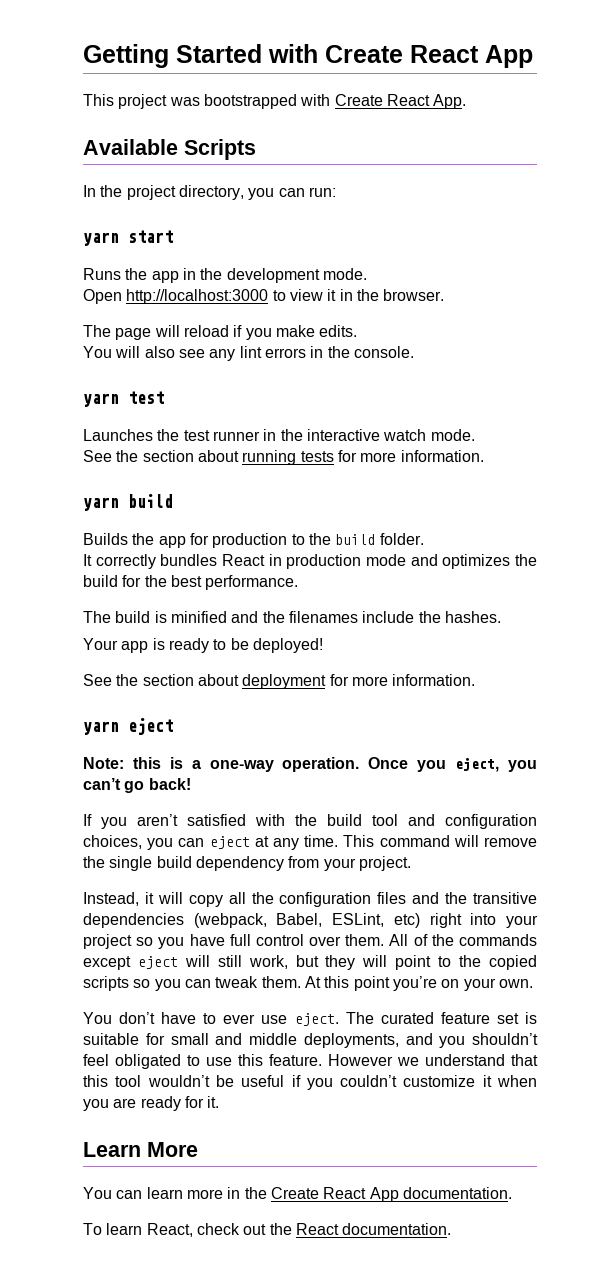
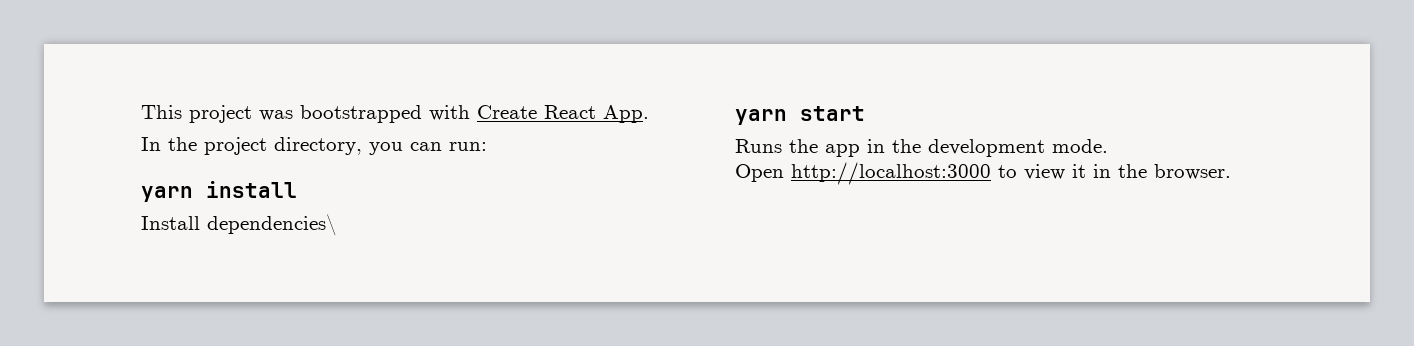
[83,44,533,68] Getting Started with Create React App // -> (141, 112) none
[83,139,256,160] // Available Scripts -> (649, 114) none
(336, 192) none -> [141,181,297,202] [141,214,337,236] // yarn install // Install dependencies\
[83,325,358,340] [83,346,414,361] [83,391,164,407] [83,429,475,441] [83,450,484,465] [83,494,173,511] [83,533,424,548] [83,554,537,569] [83,575,299,590] [83,611,501,623] [83,638,323,653] [83,674,476,689] [83,718,173,735] [83,757,538,772] [83,778,191,793] [83,814,537,829] [83,835,537,850] [83,856,411,871] [83,892,537,907] [83,913,538,928] [83,934,537,949] [83,955,538,970] [83,976,533,991] [83,1012,538,1026] [83,1033,538,1048] [83,1054,538,1069] [83,1075,537,1090] [83,1096,220,1111] [83,1142,198,1157] [83,1187,512,1202] [83,1223,452,1237] // The page will reload if you make edits. // You will also see any lint errors in the console. // yarn test // Launches the test runner in the interactive watch mode. // See the section about running tests for more information. // yarn build // Builds the app for production to the build folder. // It correctly bundles React in production mode and optimizes the build for the best performance. // The build is minified and the filenames include the hashes. // Your app is ready to be deployed! // See the section about deployment for more information. // yarn eject // Note: this is a one-way operation. Once you eject, you can’t go back! // If you aren’t satisfied with the build tool and configuration choices, you can eject at any time. This command will remove the single build dependency from your project. // Instead, it will copy all the configuration files and the transitive dependencies (webpack, Babel, ESLint, etc) right into your project so you have full control over them. All of the commands except eject will still work, but they will point to the copied scripts so you can tweak them. At this point you’re on your own. // You don’t have to ever use eject. The curated feature set is suitable for small and middle deployments, and you shouldn’t feel obligated to use this feature. However we understand that this tool wouldn’t be useful if you couldn’t customize it when you are ready for it. // Learn More // You can learn more in the Create React App documentation. // To learn React, check out the React documentation. -> (1231, 172) none

